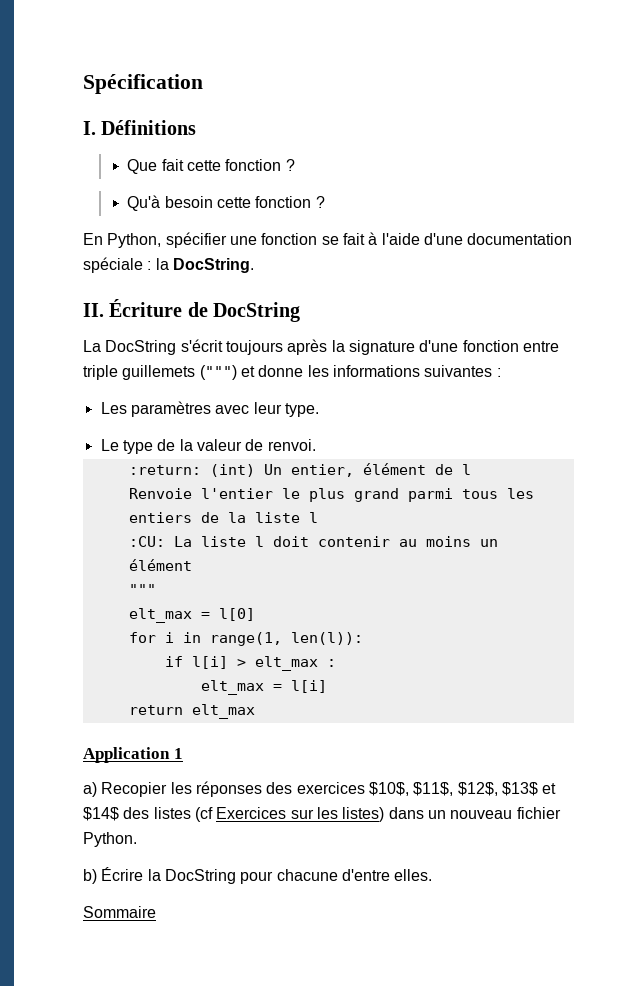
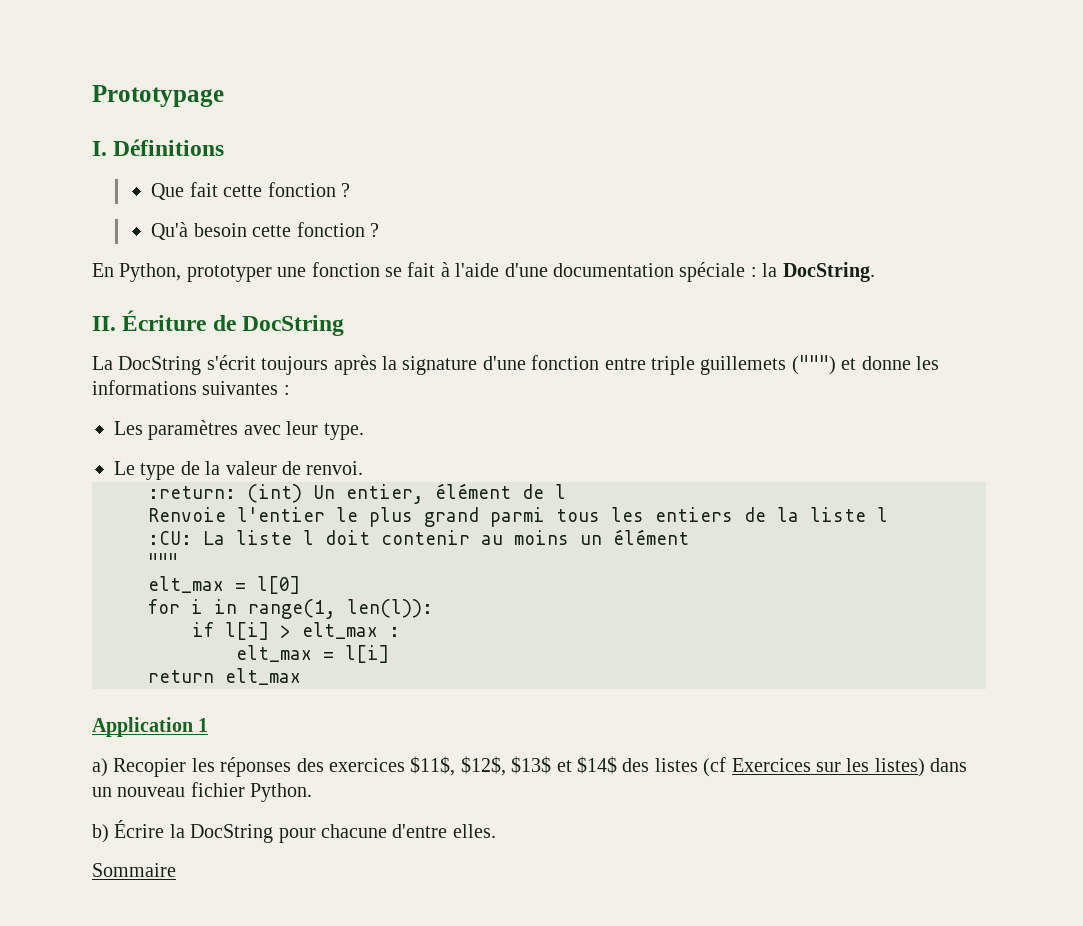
[83,74,203,94] Spécification -> [92,85,224,107] Prototypage
[165,232,227,248] spécifier -> [186,265,272,282] prototyper
[368,782,409,796] $10$, -> (405, 765) none

